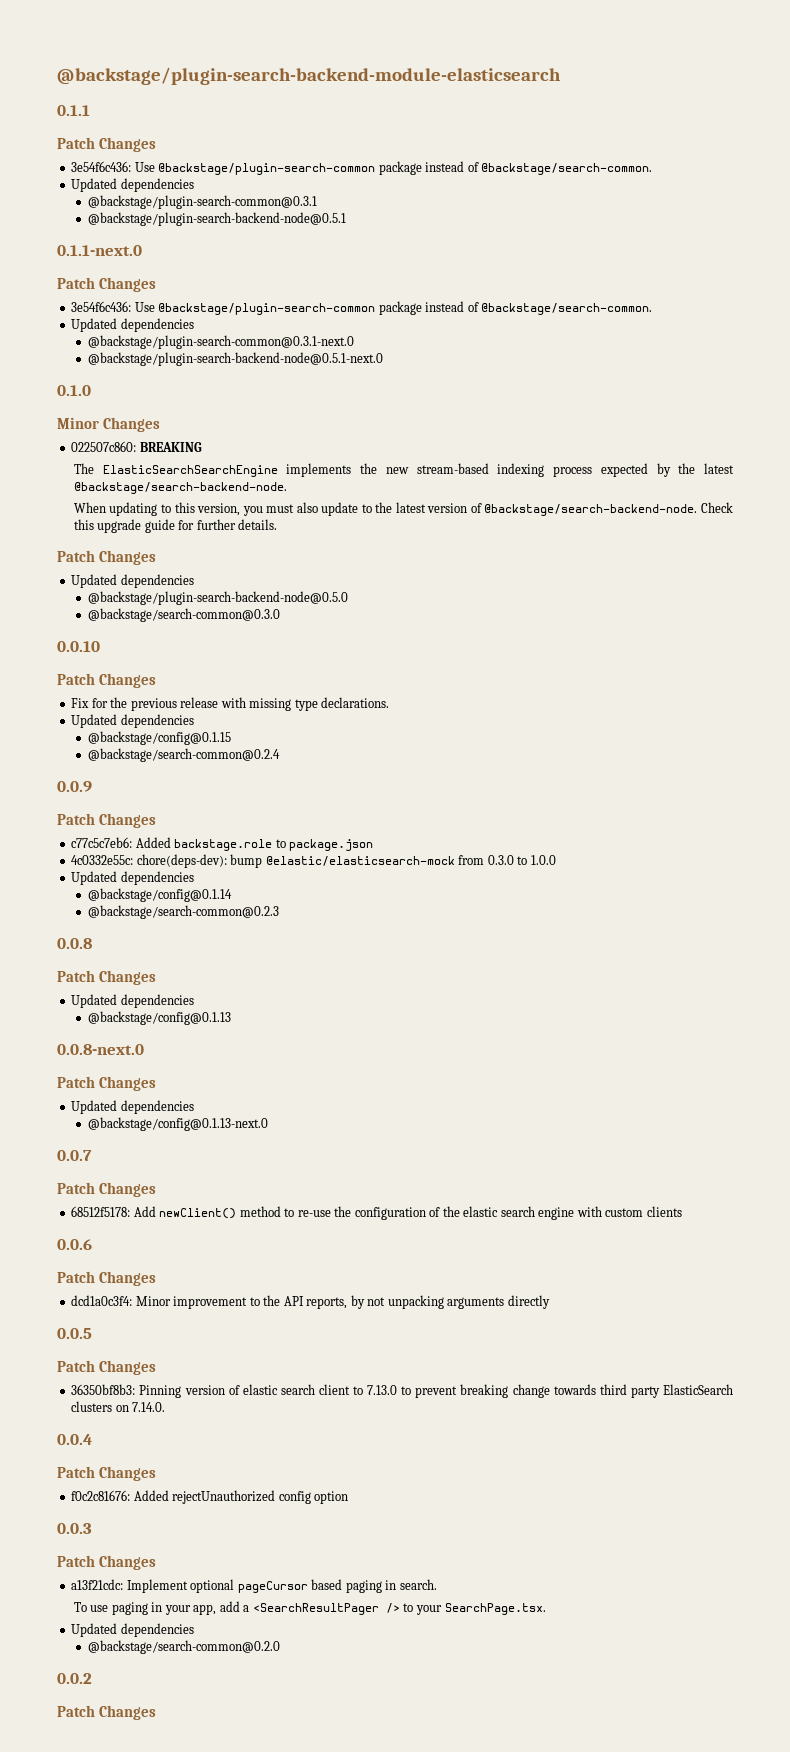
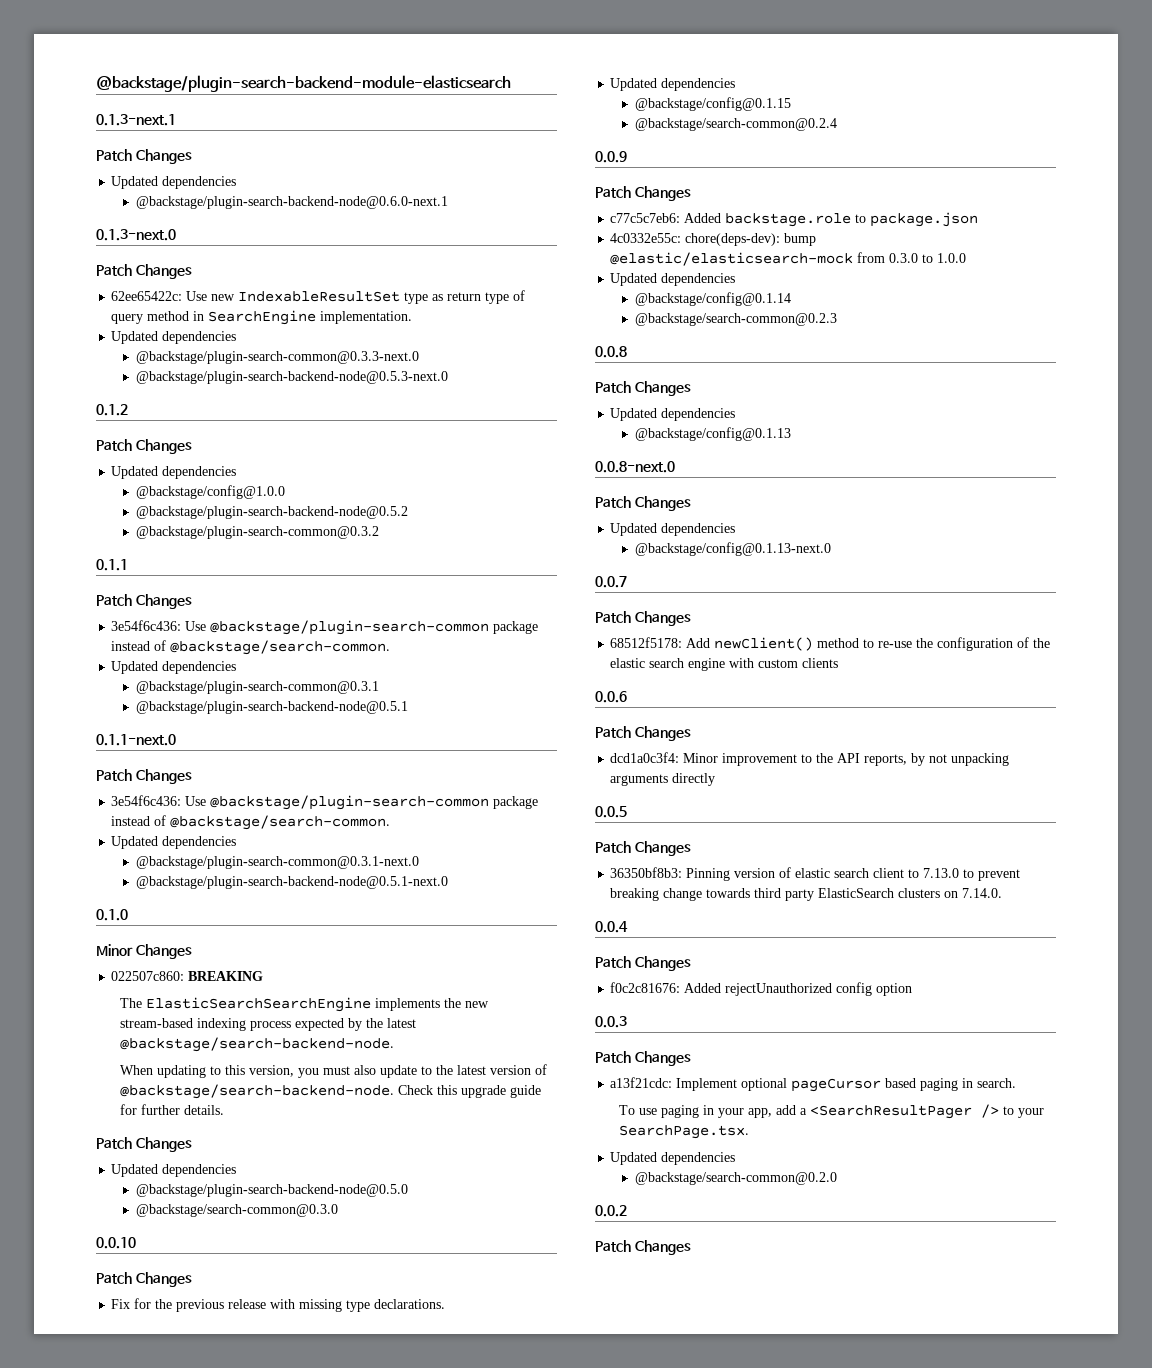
(561, 76) none -> [96,114,176,126] [96,149,192,164] [111,176,237,189] [135,196,448,209] [96,229,176,241] [96,264,192,279] [111,290,526,304] [111,310,413,325] [111,331,237,344] [135,351,419,364] [135,371,448,384] [96,404,128,416] [96,439,192,454] [111,466,237,479] [135,485,285,499] [135,506,408,519] [135,526,379,539] // 0.1.3-next.1 // Patch Changes // Updated dependencies // @backstage/plugin-search-backend-node@0.6.0-next.1 // 0.1.3-next.0 // Patch Changes // 62ee65422c: Use new IndexableResultSet type as return type of query method in SearchEngine implementation. // Updated dependencies // @backstage/plugin-search-common@0.3.3-next.0 // @backstage/plugin-search-backend-node@0.5.3-next.0 // 0.1.2 // Patch Changes // Updated dependencies // @backstage/config@1.0.0 // @backstage/plugin-search-backend-node@0.5.2 // @backstage/plugin-search-common@0.3.2

